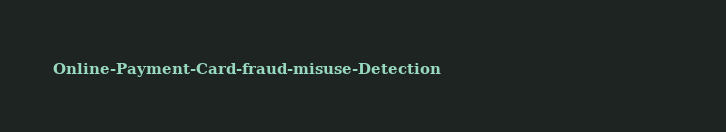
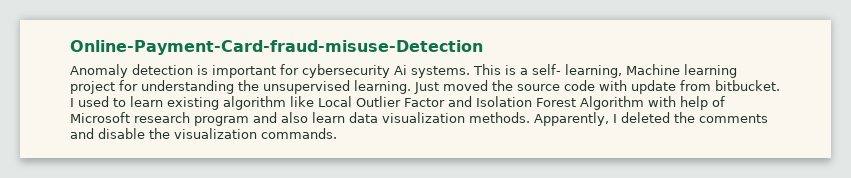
(441, 70) none -> [70,64,737,78] [70,80,780,94] [70,96,725,110] [70,112,768,126] [70,128,337,139] // Anomaly detection is important for cybersecurity Ai systems. This is a self- learning, Machine learning project for understanding the unsupervised learning. Just moved the source code with update from bitbucket. I used to learn existing algorithm like Local Outlier Factor and Isolation Forest Algorithm with help of Microsoft research program and also learn data visualization methods. Apparently, I deleted the comments and disable the visualization commands.

